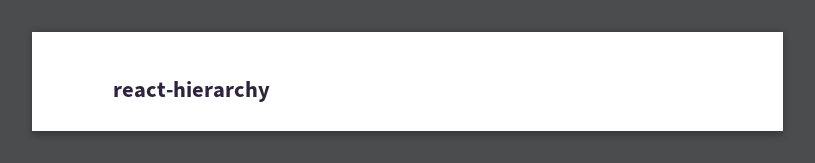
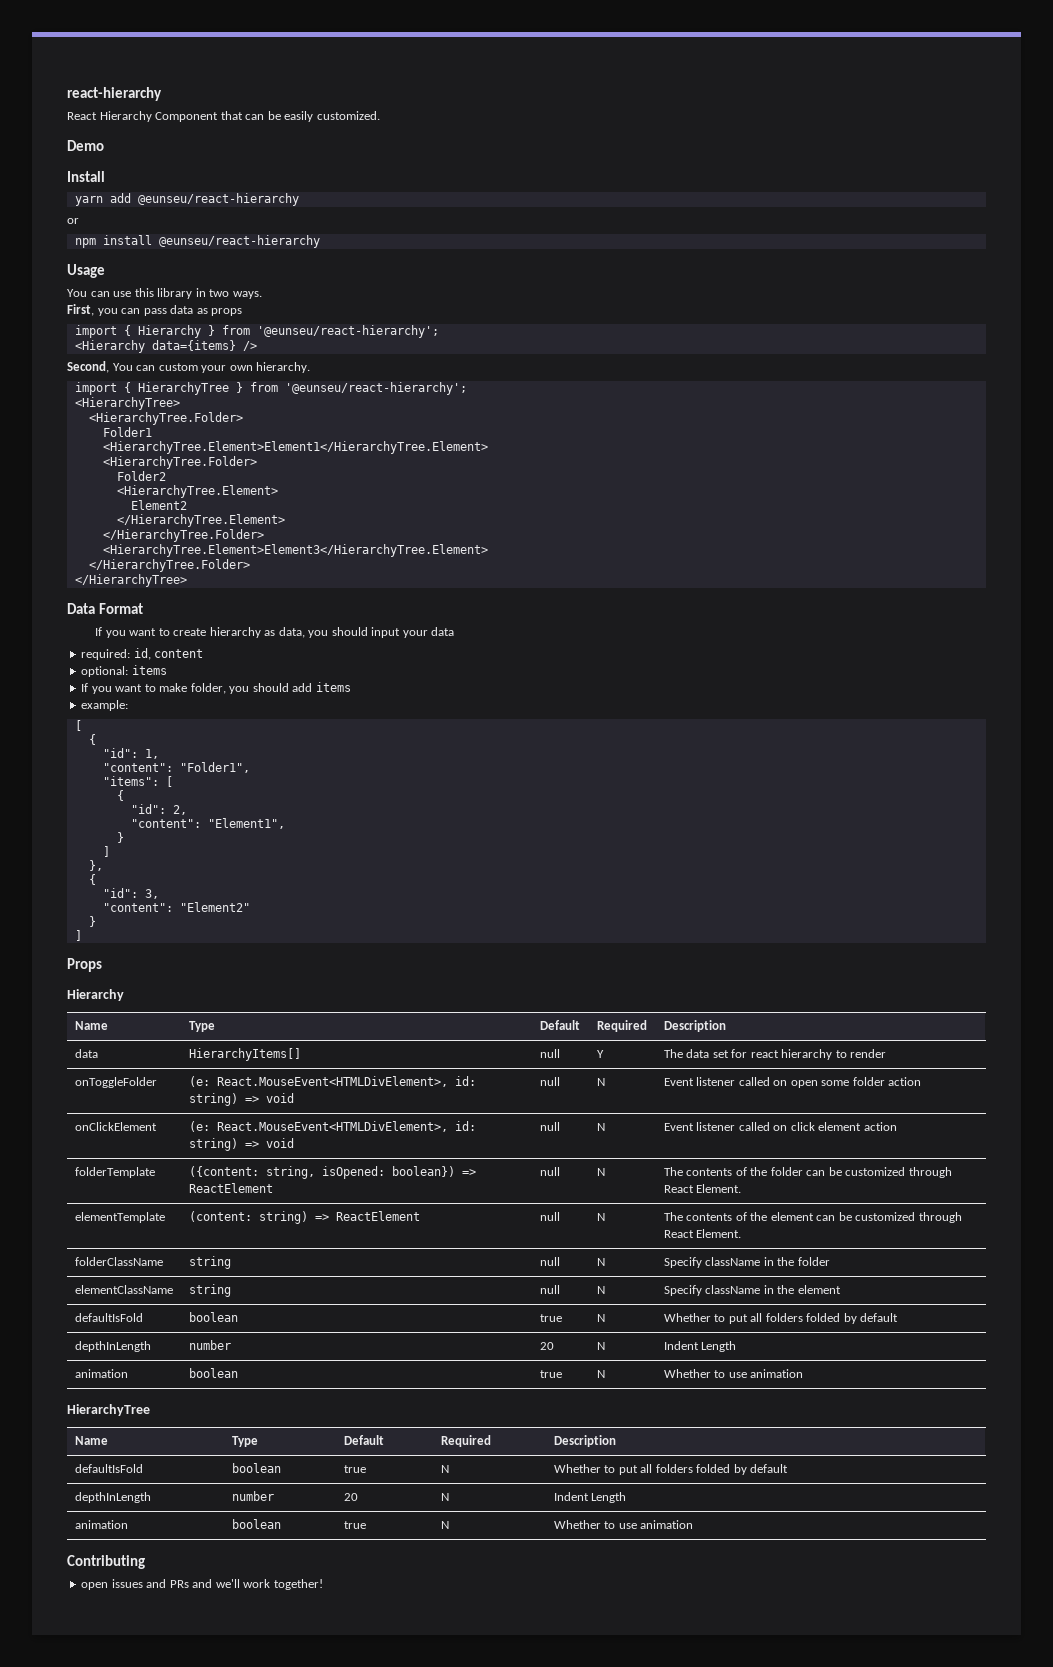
(270, 91) none -> [67,111,380,122] [67,140,104,151] [67,171,105,182] [74,193,299,206] [67,218,79,224] [74,235,320,248] [67,264,105,278] [67,288,262,299] [67,304,243,316] [74,325,439,338] [74,340,257,353] [67,361,311,373] [74,382,467,395] [74,397,180,410] [88,412,243,425] [102,427,152,437] [102,441,488,454] [102,456,257,469] [116,471,166,481] [116,485,278,498] [130,500,187,510] [116,514,285,527] [102,529,264,542] [102,544,488,557] [88,559,250,572] [74,574,187,587] [67,603,143,614] [95,627,455,638] [81,648,204,660] [81,665,167,677] [81,682,351,694] [81,700,129,711] [74,720,82,731] [88,734,96,745] [102,748,159,759] [102,762,250,773] [102,776,173,787] [116,790,124,801] [130,804,187,815] [130,818,285,829] [116,832,124,843] [102,846,110,857] [88,860,103,871] [88,874,96,885] [102,888,159,899] [102,902,250,912] [88,916,96,927] [74,930,82,941] [67,958,102,972] [67,989,124,1001] [74,1021,108,1030] [188,1021,215,1032] [539,1020,580,1030] [596,1020,647,1032] [663,1020,726,1032] [74,1049,98,1058] [188,1048,301,1061] [539,1049,560,1058] [596,1050,604,1058] [663,1049,887,1060] [74,1077,157,1088] [188,1076,476,1087] [188,1093,294,1106] [539,1077,560,1086] [596,1078,605,1086] [663,1077,922,1088] [74,1122,157,1131] [188,1121,476,1132] [188,1138,294,1151] [539,1122,560,1131] [596,1123,605,1131] [663,1122,897,1131] [74,1167,155,1178] [188,1166,476,1179] [188,1183,273,1193] [539,1167,560,1176] [596,1168,605,1176] [663,1167,952,1178] [663,1184,742,1193] [74,1212,165,1223] [188,1211,420,1224] [539,1212,560,1221] [596,1213,605,1221] [663,1212,962,1223] [663,1229,742,1238] [74,1257,163,1266] [188,1256,231,1269] [539,1257,560,1266] [596,1258,605,1266] [663,1257,830,1268] [74,1285,173,1294] [188,1284,231,1297] [539,1285,560,1294] [596,1286,605,1294] [663,1285,841,1296] [74,1313,143,1322] [188,1312,238,1322] [539,1314,562,1322] [596,1314,605,1322] [663,1313,899,1324] [74,1341,151,1352] [188,1340,231,1350] [539,1342,554,1350] [596,1342,605,1350] [663,1341,737,1352] [74,1369,128,1378] [188,1368,238,1378] [539,1370,562,1378] [596,1370,605,1378] [663,1369,804,1378] [67,1404,150,1416] [74,1436,108,1445] [231,1436,258,1447] [343,1435,384,1445] [440,1435,491,1447] [553,1435,616,1447] [74,1464,143,1473] [231,1463,281,1473] [343,1465,366,1473] [440,1465,449,1473] [553,1464,789,1475] [74,1492,151,1503] [231,1491,274,1501] [343,1493,358,1501] [440,1493,449,1501] [553,1492,627,1503] [74,1520,128,1529] [231,1519,281,1529] [343,1521,366,1529] [440,1521,449,1529] [553,1520,694,1529] [67,1555,145,1569] [81,1579,323,1590] // React Hierarchy Component that can be easily customized. // Demo // Install // yarn add @eunseu/react-hierarchy // or // npm install @eunseu/react-hierarchy // Usage // You can use this library in two ways. // First, you can pass data as props // import { Hierarchy } from '@eunseu/react-hierarchy'; // <Hierarchy data={items} /> // Second, You can custom your own hierarchy. // import { HierarchyTree } from '@eunseu/react-hierarchy'; // <HierarchyTree> // <HierarchyTree.Folder> // Folder1 // <HierarchyTree.Element>Element1</HierarchyTree.Element> // <HierarchyTree.Folder> // Folder2 // <HierarchyTree.Element> // Element2 // </HierarchyTree.Element> // </HierarchyTree.Folder> // <HierarchyTree.Element>Element3</HierarchyTree.Element> // </HierarchyTree.Folder> // </HierarchyTree> // Data Format // If you want to create hierarchy as data, you should input your data // required: id, content // optional: items // If you want to make folder, you should add items // example: // [ // { // "id": 1, // "content": "Folder1", // "items": [ // { // "id": 2, // "content": "Element1", // } // ] // }, // { // "id": 3, // "content": "Element2" // } // ] // Props // Hierarchy // Name | Type | Default | Required | Description // data | HierarchyItems[] | null | Y | The data set for react hierarchy to render // onToggleFolder | (e: React.MouseEvent<HTMLDivElement>, id: string) => void | null | N | Event listener called on open some folder action // onClickElement | (e: React.MouseEvent<HTMLDivElement>, id: string) => void | null | N | Event listener called on click element action // folderTemplate | ({content: string, isOpened: boolean}) => ReactElement | null | N | The contents of the folder can be customized through React Element. // elementTemplate | (content: string) => ReactElement | null | N | The contents of the element can be customized through React Element. // folderClassName | string | null | N | Specify className in the folder // elementClassName | string | null | N | Specify className in the element // defaultIsFold | boolean | true | N | Whether to put all folders folded by default // depthInLength | number | 20 | N | Indent Length // animation | boolean | true | N | Whether to use animation // HierarchyTree // Name | Type | Default | Required | Description // defaultIsFold | boolean | true | N | Whether to put all folders folded by default // depthInLength | number | 20 | N | Indent Length // animation | boolean | true | N | Whether to use animation // Contributing // open issues and PRs and we'll work together!

